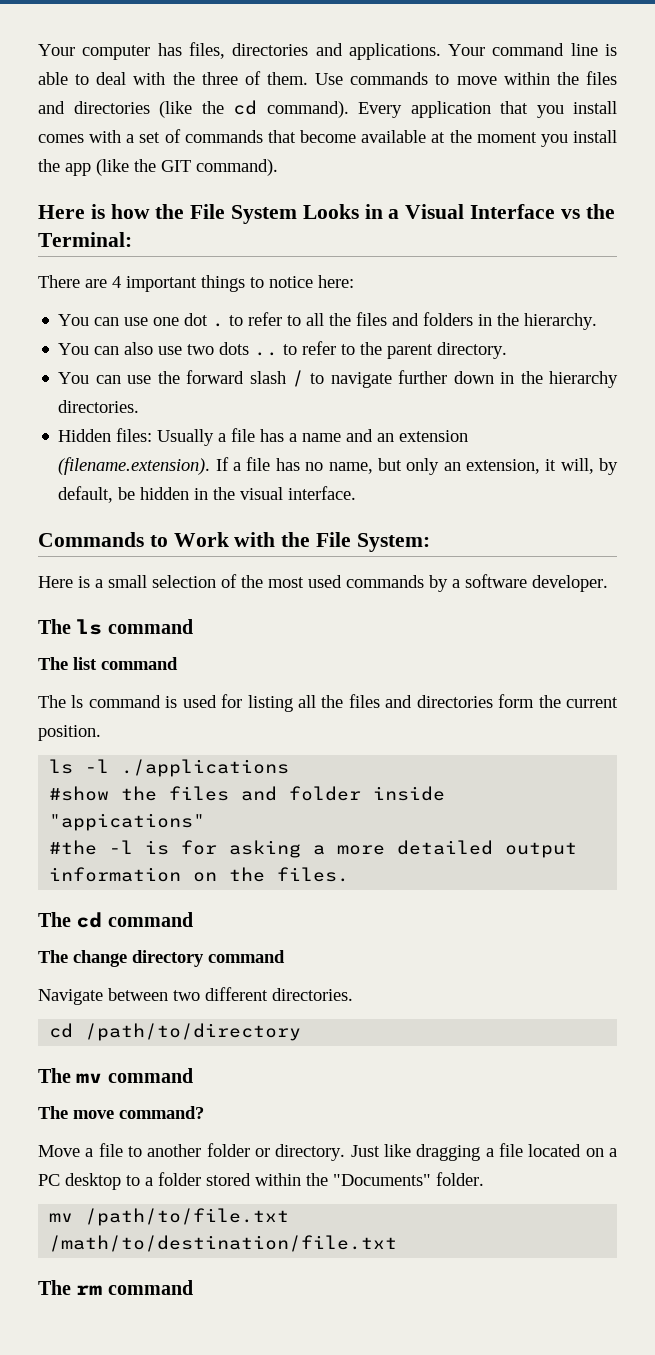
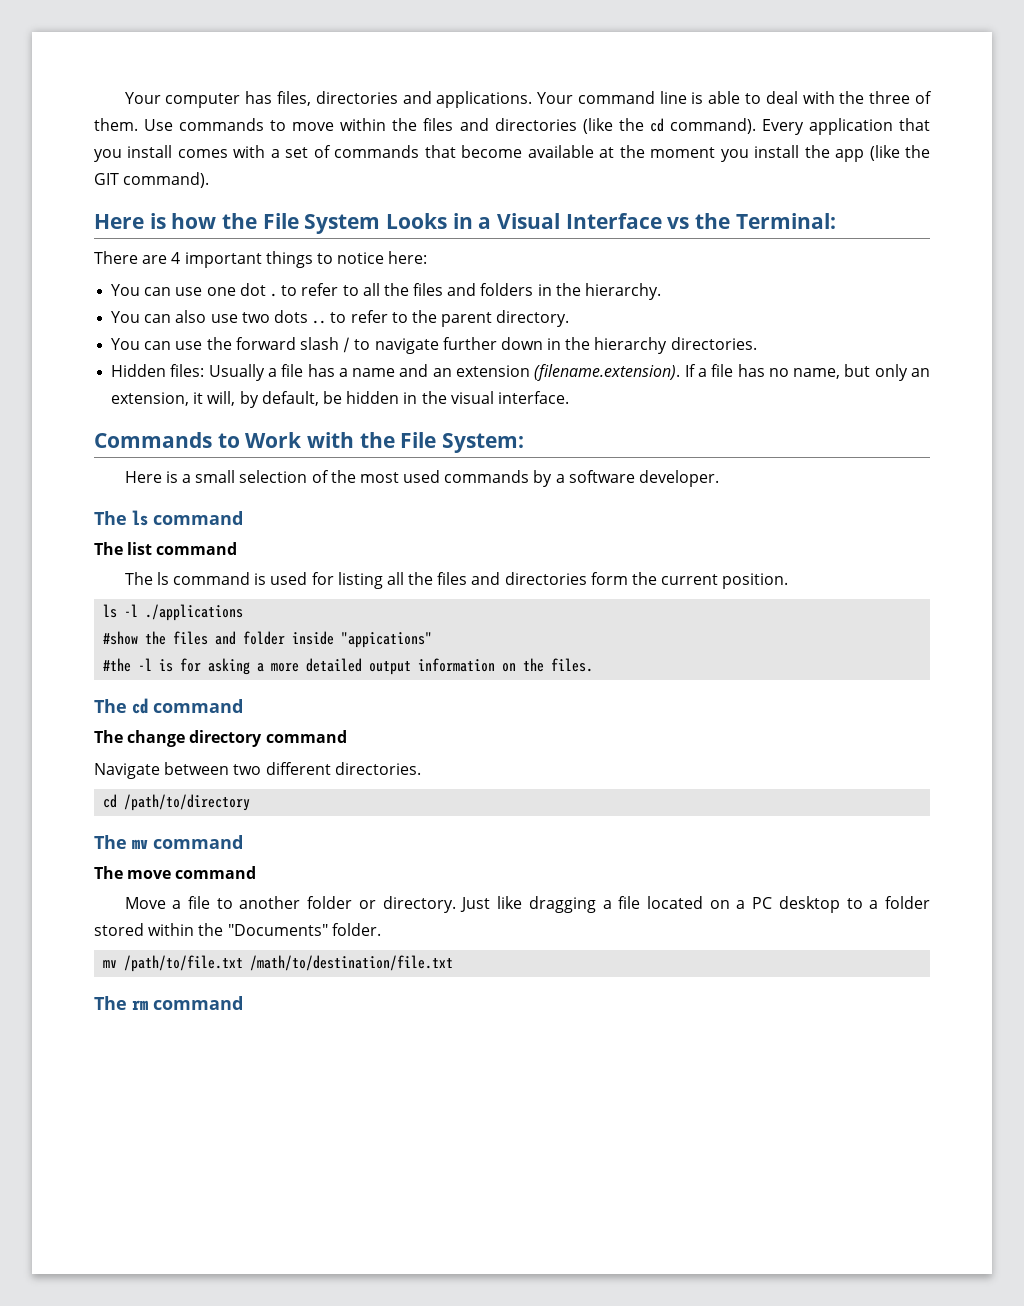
[119,1106,204,1119] command? -> [175,866,257,879] command

